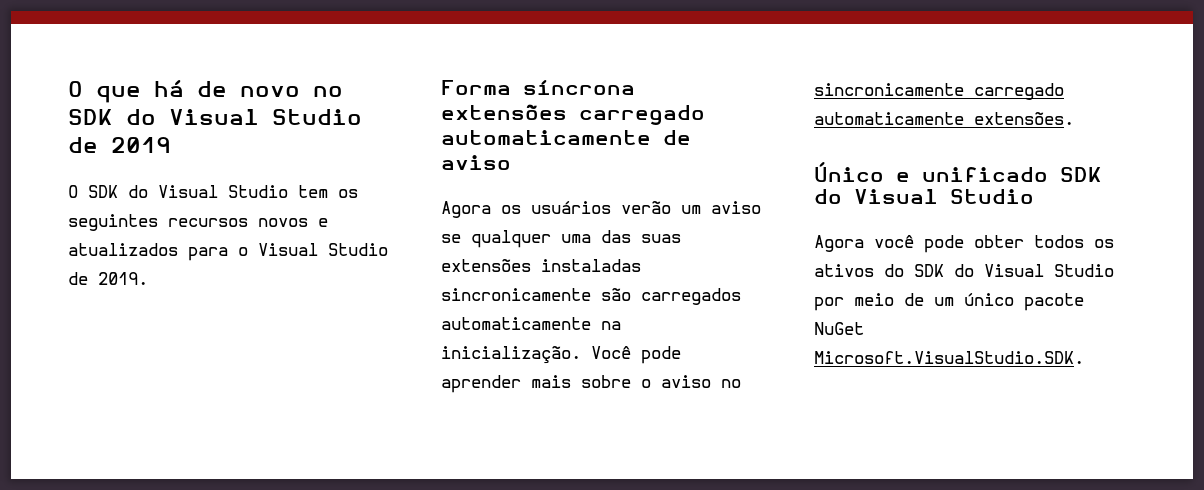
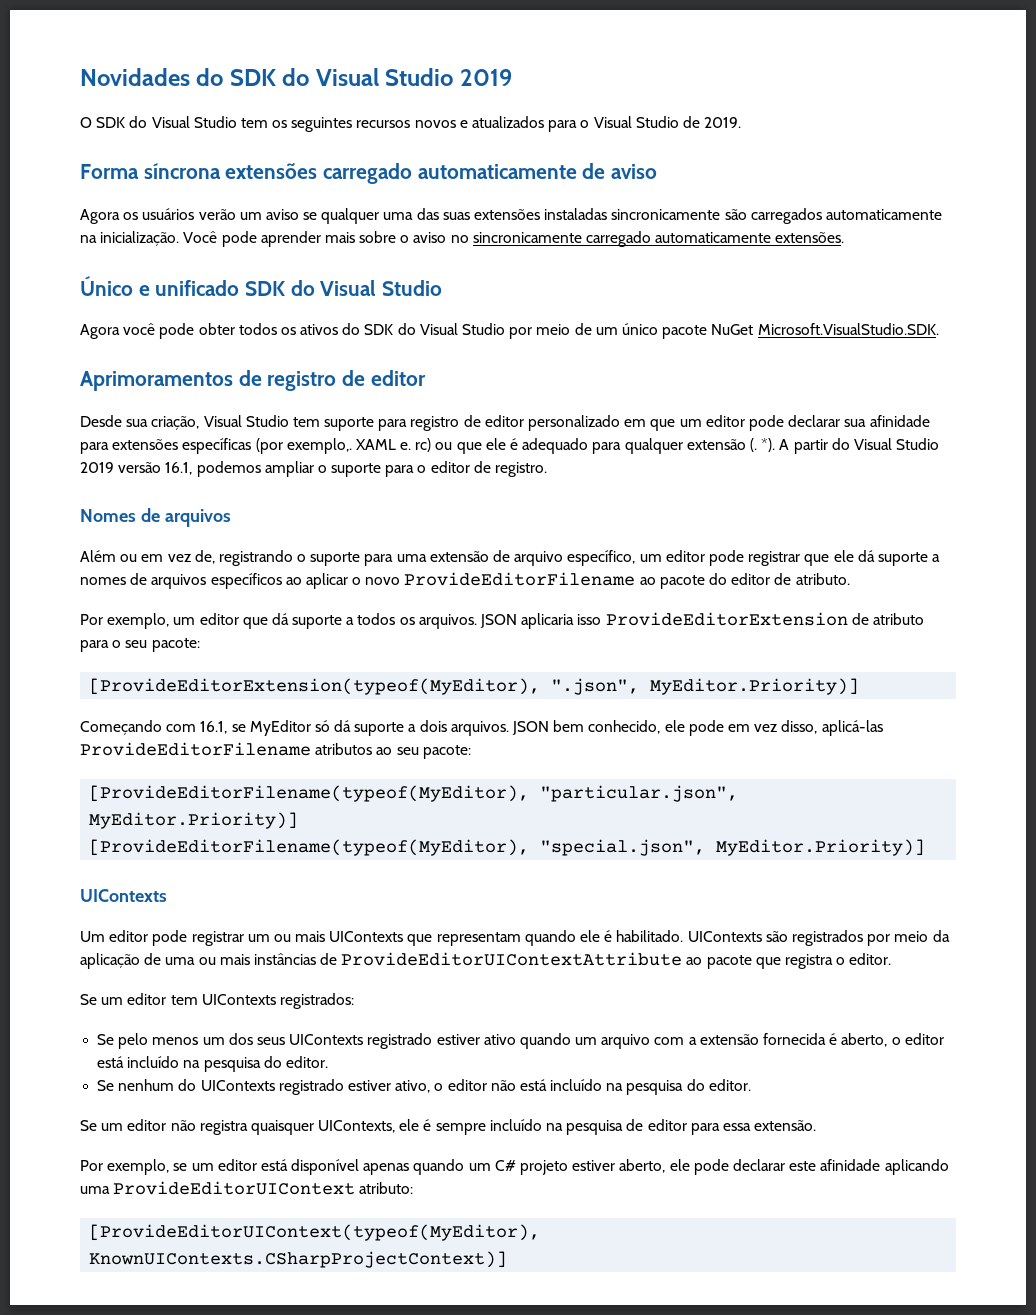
[68,80,343,103] [68,109,362,125] [68,137,98,153] O que há de novo no SDK do Visual Studio de -> [80,68,454,86] Novidades do SDK do Visual Studio
(1084, 357) none -> [80,370,426,391] [80,415,930,431] [80,438,940,454] [80,461,548,477] [80,508,231,527] [80,550,941,566] [80,572,850,589] [80,612,924,629] [80,638,200,652] [89,678,860,695] [80,720,883,736] [80,742,471,759] [89,785,739,802] [89,812,299,829] [89,839,926,856] [80,889,167,902] [80,930,950,946] [80,952,892,969] [80,993,354,1009] [97,1033,944,1049] [97,1056,328,1072] [97,1079,751,1095] [80,1119,817,1135] [80,1159,949,1175] [80,1181,414,1195] [89,1224,541,1241] [89,1251,508,1268] // Aprimoramentos de registro de editor // Desde sua criação, Visual Studio tem suporte para registro de editor personalizado em que um editor pode declarar sua afinidade para extensões específicas (por exemplo,. XAML e. rc) ou que ele é adequado para qualquer extensão (. *). A partir do Visual Studio 2019 versão 16.1, podemos ampliar o suporte para o editor de registro. // Nomes de arquivos // Além ou em vez de, registrando o suporte para uma extensão de arquivo específico, um editor pode registrar que ele dá suporte a nomes de arquivos específicos ao aplicar o novo ProvideEditorFilename ao pacote do editor de atributo. // Por exemplo, um editor que dá suporte a todos os arquivos. JSON aplicaria isso ProvideEditorExtension de atributo para o seu pacote: // [ProvideEditorExtension(typeof(MyEditor), ".json", MyEditor.Priority)] // Começando com 16.1, se MyEditor só dá suporte a dois arquivos. JSON bem conhecido, ele pode em vez disso, aplicá-las ProvideEditorFilename atributos ao seu pacote: // [ProvideEditorFilename(typeof(MyEditor), "particular.json", MyEditor.Priority)] // [ProvideEditorFilename(typeof(MyEditor), "special.json", MyEditor.Priority)] // UIContexts // Um editor pode registrar um ou mais UIContexts que representam quando ele é habilitado. UIContexts são registrados por meio da aplicação de uma ou mais instâncias de ProvideEditorUIContextAttribute ao pacote que registra o editor. // Se um editor tem UIContexts registrados: // Se pelo menos um dos seus UIContexts registrado estiver ativo quando um arquivo com a extensão fornecida é aberto, o editor está incluído na pesquisa do editor. // Se nenhum do UIContexts registrado estiver ativo, o editor não está incluído na pesquisa do editor. // Se um editor não registra quaisquer UIContexts, ele é sempre incluído na pesquisa de editor para essa extensão. // Por exemplo, se um editor está disponível apenas quando um C# projeto estiver aberto, ele pode declarar este afinidade aplicando uma ProvideEditorUIContext atributo: // [ProvideEditorUIContext(typeof(MyEditor), KnownUIContexts.CSharpProjectContext)]

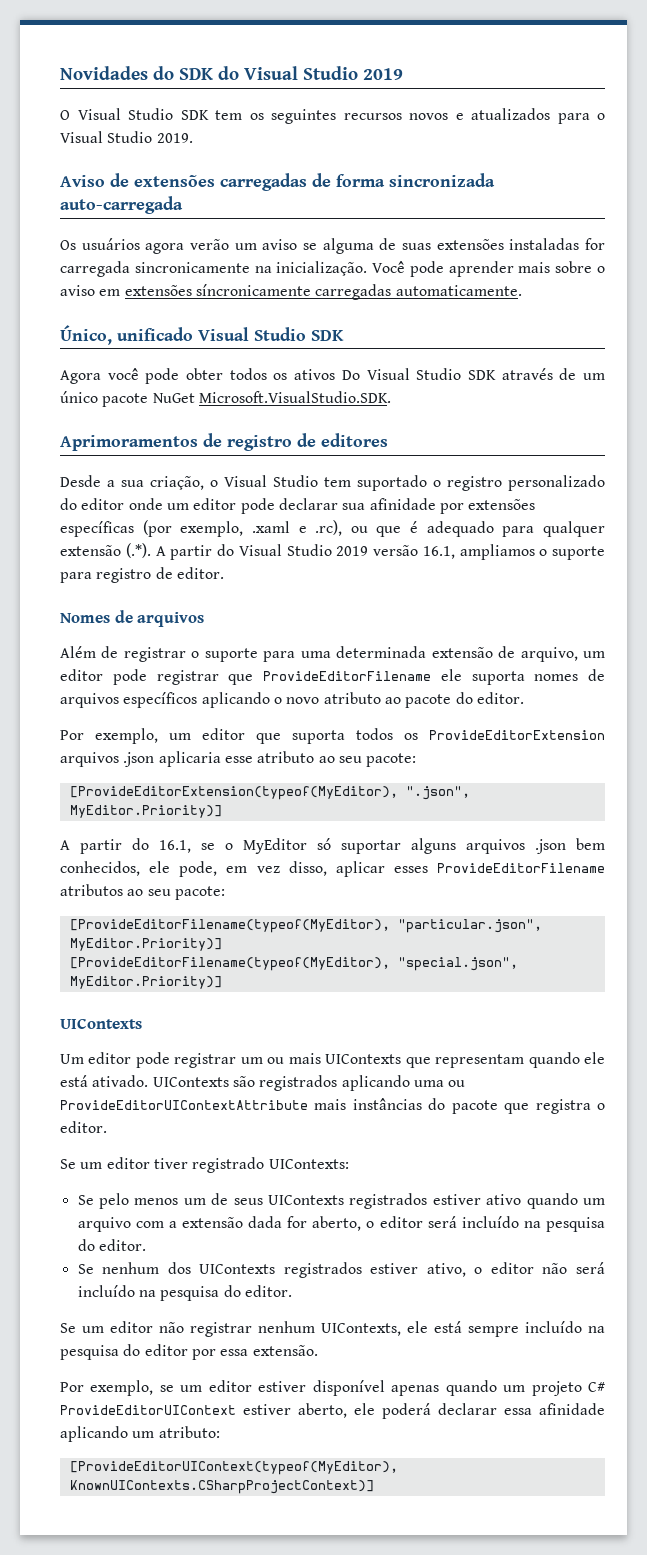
[96,116,237,128] SDK do Visual Studio -> [77,108,209,120] Visual Studio SDK
[682,116,700,128] de -> (153, 137) none
[80,163,658,184] [80,208,942,224] Forma síncrona extensões carregado automaticamente de aviso // Agora os usuários verão um aviso se qualquer uma das suas extensões instaladas sincronicamente são carregados automaticamente -> [60,173,495,191] [60,196,183,214] [60,238,605,254] [60,261,250,277] Aviso de extensões carregadas de forma sincronizada auto-carregada // Os usuários agora verão um aviso se alguma de suas extensões instaladas for carregada sincronicamente
[450,231,845,247] [80,276,443,296] no sincronicamente carregado automaticamente extensões. // Único e unificado SDK do Visual Studio -> [99,284,522,300] [60,325,344,345] em extensões síncronicamente carregadas automaticamente. // Único, unificado Visual Studio SDK
[342,323,571,339] do SDK do Visual Studio por meio -> [341,368,553,380] Do Visual Studio SDK através
[370,370,426,386] editor -> [321,433,388,447] editores
(122, 421) none -> [107,480,115,487] a
[203,415,676,431] Visual Studio tem suporte para registro de editor personalizado em que -> [210,475,605,491] [60,498,163,510] o Visual Studio tem suportado o registro personalizado do editor onde
[80,442,109,454] para -> [439,503,464,514] por
[286,438,432,454] exemplo,. XAML e. rc) -> [180,520,343,537] exemplo, .xaml e .rc),
[485,438,506,450] ele -> (402, 531) none
[749,438,776,452] (. *). -> [125,543,151,558] (.*).
[196,461,548,477] podemos ampliar o suporte para o editor de registro. -> [459,544,605,560] [60,567,224,583] ampliamos o suporte para registro de editor.
[120,550,293,566] ou em vez de, registrando -> [101,646,186,662] de registrar
(427, 558) none -> [336,646,427,658] determinada
[514,550,636,566] arquivo específico, -> [520,647,578,662] arquivo,
[833,550,941,566] ele dá suporte a -> [263,669,525,685] ProvideEditorFilename ele suporta
[285,573,348,589] ao aplicar -> [201,692,270,708] aplicando
[404,572,636,586] ProvideEditorFilename -> [323,692,381,704] atributo
[731,573,850,585] editor de atributo. -> [476,692,524,704] editor.
[271,612,924,629] [80,640,122,652] dá suporte a todos os arquivos. JSON aplicaria isso ProvideEditorExtension de atributo para o -> [292,728,605,744] [60,751,335,767] suporta todos os ProvideEditorExtension arquivos .json aplicaria esse atributo ao
[80,720,197,735] Começando com -> [60,838,149,854] A partir do
(246, 728) none -> [225,843,233,850] o
[334,720,724,736] dá suporte a dois arquivos. JSON bem conhecido, ele pode -> [341,838,605,854] [60,861,218,877] suportar alguns arquivos .json bem conhecidos, ele pode,
[821,720,883,736] aplicá-las -> [335,861,428,877] aplicar esses
[604,930,684,942] é habilitado. -> [60,1075,149,1087] está ativado.
[867,930,950,946] [80,953,162,969] por meio da aplicação de -> [341,1075,410,1091] aplicando
(216, 961) none -> [60,1100,308,1110] ProvideEditorUIContextAttribute
[320,952,703,966] de ProvideEditorUIContextAttribute ao -> [428,1098,446,1110] do
[170,993,354,1009] tem UIContexts registrados: -> [153,1157,349,1173] tiver registrado UIContexts:
[228,1033,253,1045] dos -> [211,1193,229,1205] de
[367,1033,433,1049] registrado -> [349,1193,428,1209] registrados
[763,1033,838,1045] fornecida é -> [248,1216,308,1228] dada for
[97,1056,125,1068] está -> [427,1216,457,1228] será
[178,1079,344,1095] do UIContexts registrado -> [167,1262,362,1278] dos UIContexts registrados
[519,1079,547,1091] está -> [576,1262,606,1274] será
[199,1120,314,1135] registra quaisquer -> [190,1321,315,1337] registrar nenhum
[423,1119,432,1131] é -> [434,1321,462,1333] está
[626,1119,720,1135] de editor para -> [123,1344,216,1360] do editor por
[260,1159,288,1171] está -> [258,1381,307,1392] estiver
[494,1159,949,1175] [80,1181,356,1195] C# projeto estiver aberto, ele pode declarar este afinidade aplicando uma ProvideEditorUIContext -> [531,1381,605,1396] [60,1403,605,1419] [60,1426,155,1442] projeto C# ProvideEditorUIContext estiver aberto, ele poderá declarar essa afinidade aplicando um

